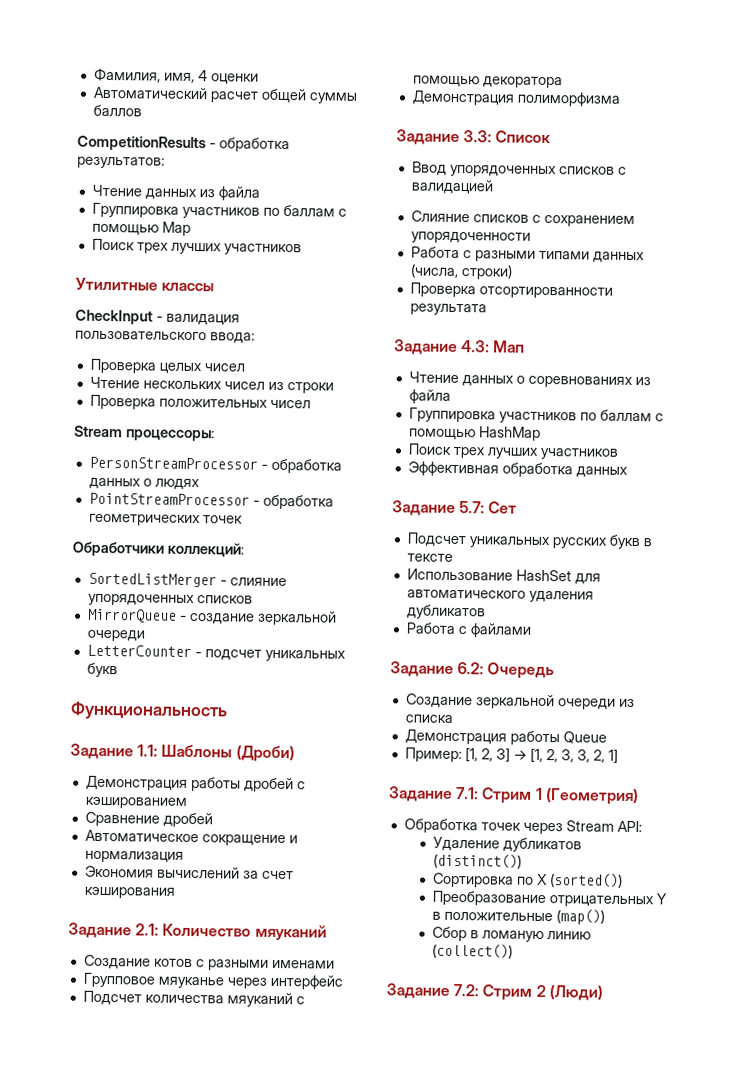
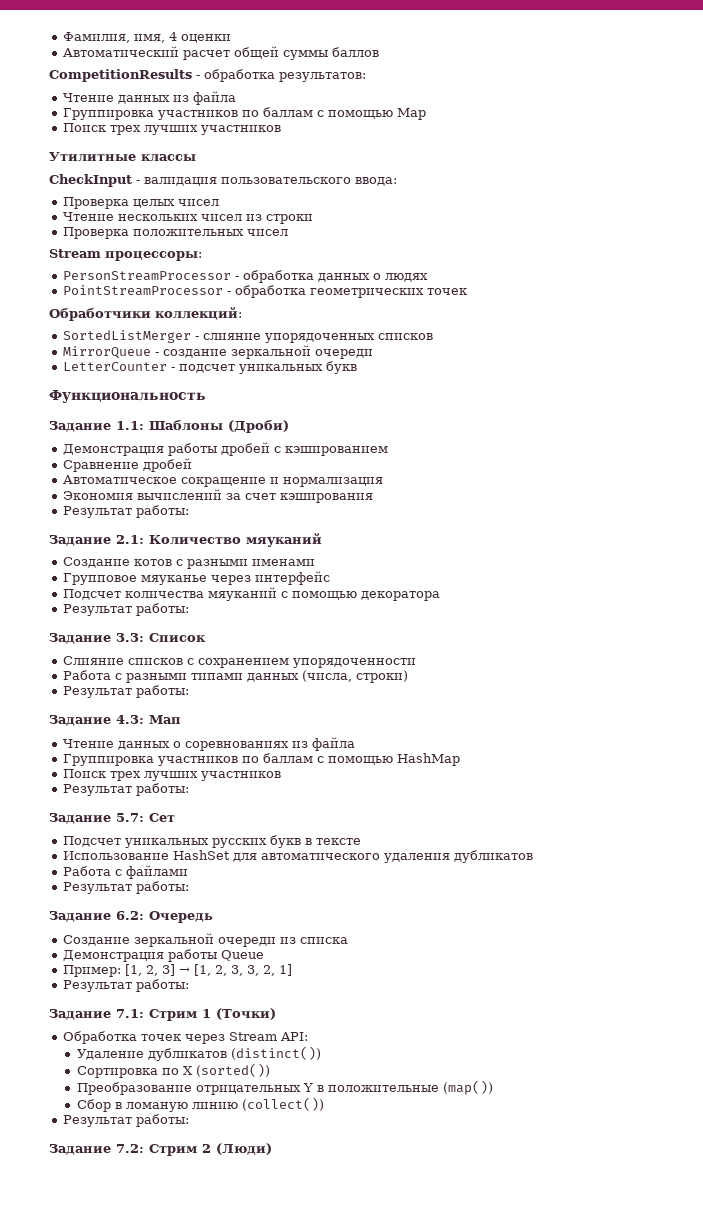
(175, 892) none -> [62,505,189,518] // Результат работы:
[411,90,621,107] Демонстрация полиморфизма -> [62,603,189,616] Результат работы:
[411,161,627,178] [410,179,494,195] // Ввод упорядоченных списков с валидацией -> (206, 637) none
[409,282,613,299] [409,303,487,316] Проверка отсортированности результата -> [62,685,189,698] Результат работы:
[407,461,628,478] Эффективная обработка данных -> [62,783,189,796] Результат работы:
(532, 630) none -> [62,881,189,894] // Результат работы:
(618, 756) none -> [62,979,189,992] // Результат работы:
[544,788,639,806] (Геометрия) -> [216,1008,276,1020] (Точки)
(513, 951) none -> [62,1114,189,1127] // Результат работы:

